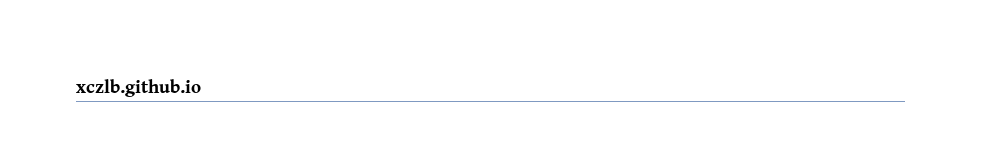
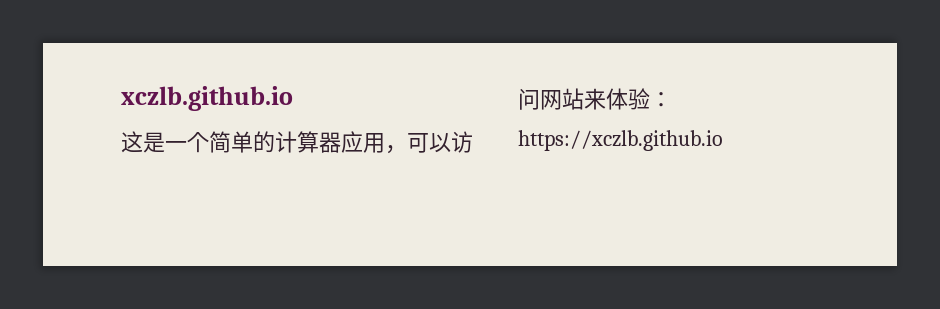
(201, 88) none -> [121,131,473,154] [518,88,672,110] [518,130,723,151] // 这是一个简单的计算器应用，可以访问网站来体验：https://xczlb.github.io

